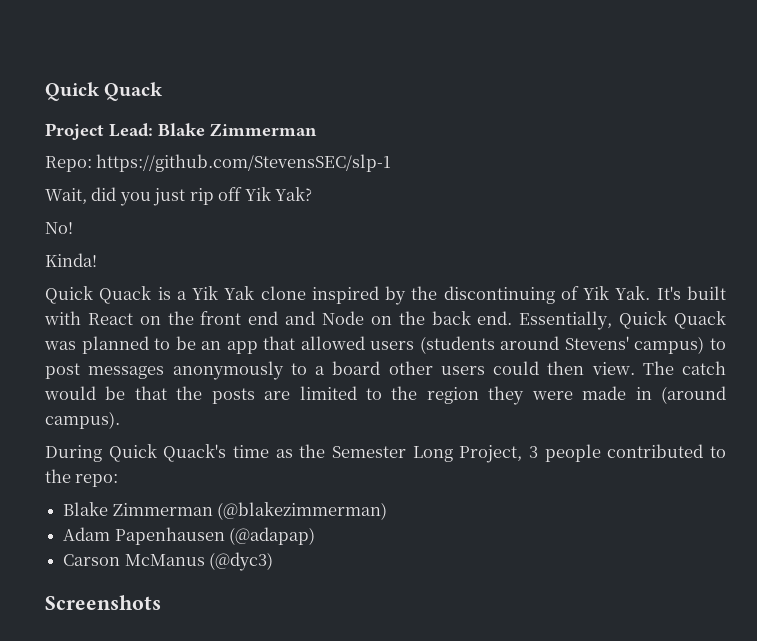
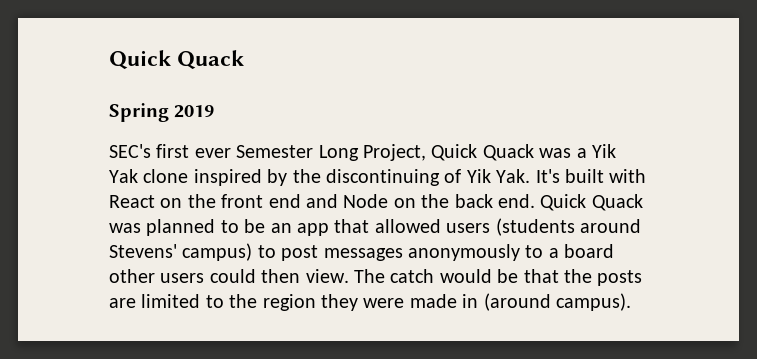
[45,123,317,140] [45,154,392,172] [45,187,313,206] [45,222,73,234] [45,253,97,267] [45,286,171,304] Project Lead: Blake Zimmerman // Repo: https://github.com/StevensSEC/slp-1 // Wait, did you just rip off Yik Yak? // No! // Kinda! // Quick Quack is -> [109,103,215,122] [109,144,572,161] Spring 2019 // SEC's first ever Semester Long Project, Quick Quack was
[519,311,613,330] Essentially, -> (535, 201) none
[45,444,726,463] [45,469,119,487] [63,502,388,520] [63,527,316,545] [63,552,274,571] [45,595,161,610] // During Quick Quack's time as the Semester Long Project, 3 people contributed to the repo: // Blake Zimmerman (@blakezimmerman) // Adam Papenhausen (@adapap) // Carson McManus (@dyc3) // Screenshots -> (631, 302) none

